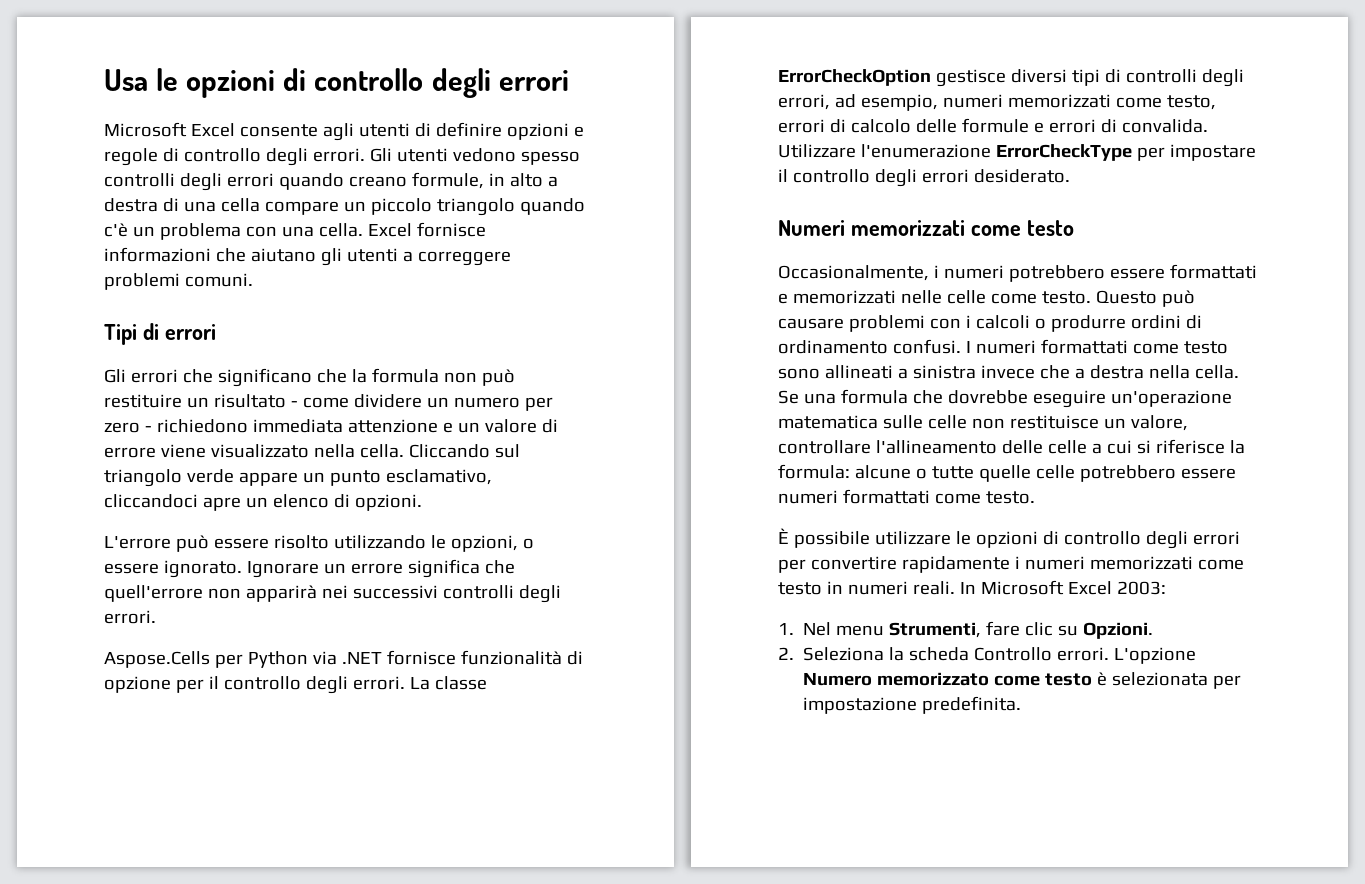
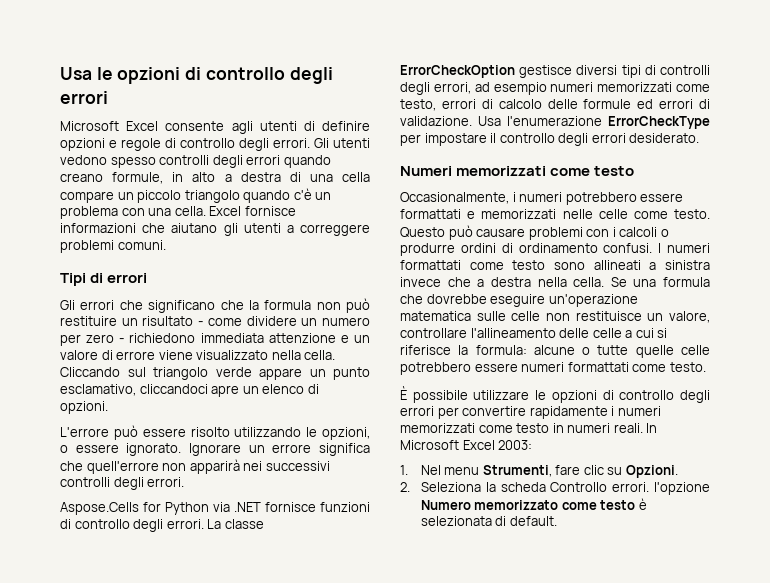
[214,654,243,668] per -> [143,502,161,512] for
[460,650,583,665] [104,676,219,693] funzionalità di opzione per il -> [320,502,370,512] [60,519,71,529] funzioni di
[860,94,938,111] esempio, -> [493,82,547,95] esempio
[1033,119,1208,133] [778,144,856,158] e errori di convalida. Utilizzare -> [637,99,710,109] [400,116,501,126] ed errori di validazione. Usa
[1114,647,1197,664] L'opzione -> [654,482,710,495] l'opzione
[1213,675,1242,689] [803,696,1022,714] per impostazione predefinita. -> [495,516,557,526] di default.

